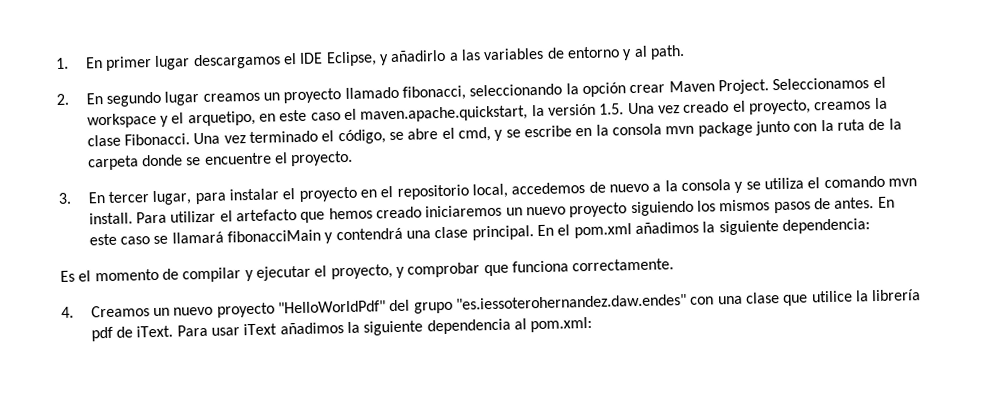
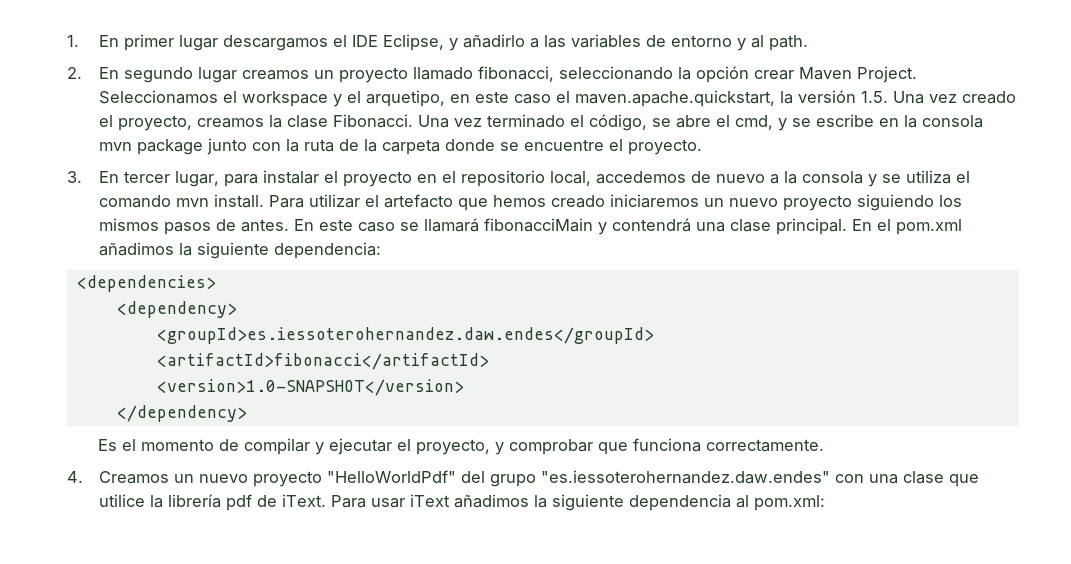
(870, 226) none -> [76,275,216,292] [116,301,237,318] [156,327,654,344] [156,353,489,370] [156,379,464,396] [116,405,247,422] // <dependencies> // <dependency> // <groupId>es.iessoterohernandez.daw.endes</groupId> // <artifactId>fibonacci</artifactId> // <version>1.0-SNAPSHOT</version> // </dependency>

